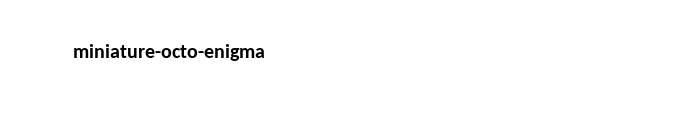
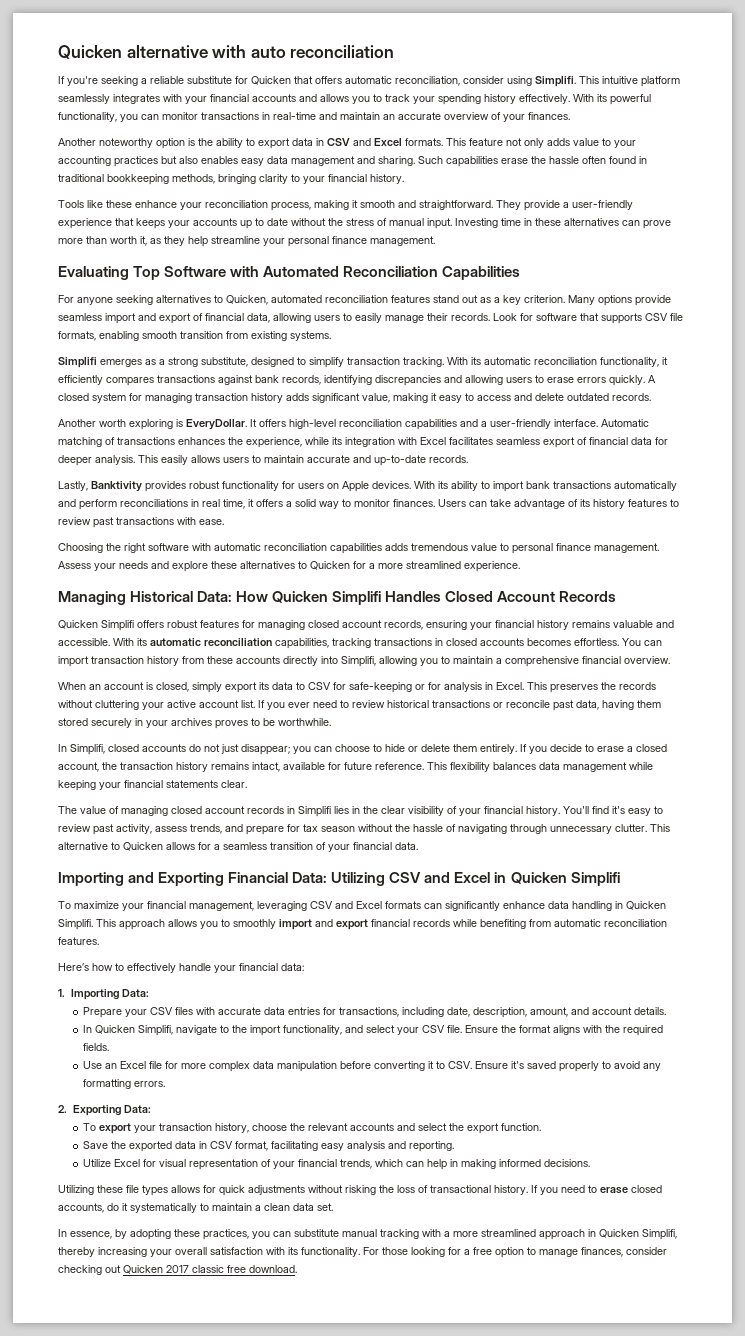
[73,44,265,61] miniature-octo-enigma -> [58,45,395,59] [58,76,680,87] [58,94,651,105] [58,112,570,122] [58,138,636,149] [58,156,647,167] [58,174,404,185] [58,200,633,211] [58,218,671,229] [58,236,435,247] [58,266,521,280] [58,295,671,306] [58,313,683,324] [58,331,331,341] [58,357,668,368] [58,375,656,386] [58,393,651,403] [58,419,649,430] [58,437,668,448] [58,455,468,466] [58,481,677,492] [58,499,679,510] [58,517,224,528] [58,543,659,554] [58,561,520,572] [58,591,617,605] [58,620,674,631] [58,638,662,649] [58,656,670,667] [58,682,656,693] [58,700,661,711] [58,718,331,729] [58,744,667,755] [58,762,653,772] [58,780,247,791] [58,806,663,817] [58,824,670,835] [58,842,418,852] [58,872,620,886] [58,901,666,911] [58,919,667,930] [58,937,99,945] [58,963,304,973] [58,989,149,1000] [82,1007,666,1018] [82,1025,663,1036] [82,1043,109,1051] [82,1061,661,1072] [82,1079,165,1089] [58,1105,151,1116] [82,1123,541,1134] [82,1141,454,1152] [82,1159,590,1170] [58,1185,662,1196] [58,1203,333,1213] [58,1229,677,1240] [58,1247,667,1258] [58,1265,297,1275] Quicken alternative with auto reconciliation // If you're seeking a reliable substitute for Quicken that offers automatic reconciliation, consider using Simplifi. This intuitive platform seamlessly integrates with your financial accounts and allows you to track your spending history effectively. With its powerful functionality, you can monitor transactions in real-time and maintain an accurate overview of your finances. // Another noteworthy option is the ability to export data in CSV and Excel formats. This feature not only adds value to your accounting practices but also enables easy data management and sharing. Such capabilities erase the hassle often found in traditional bookkeeping methods, bringing clarity to your financial history. // Tools like these enhance your reconciliation process, making it smooth and straightforward. They provide a user-friendly experience that keeps your accounts up to date without the stress of manual input. Investing time in these alternatives can prove more than worth it, as they help streamline your personal finance management. // Evaluating Top Software with Automated Reconciliation Capabilities // For anyone seeking alternatives to Quicken, automated reconciliation features stand out as a key criterion. Many options provide seamless import and export of financial data, allowing users to easily manage their records. Look for software that supports CSV file formats, enabling smooth transition from existing systems. // Simplifi emerges as a strong substitute, designed to simplify transaction tracking. With its automatic reconciliation functionality, it efficiently compares transactions against bank records, identifying discrepancies and allowing users to erase errors quickly. A closed system for managing transaction history adds significant value, making it easy to access and delete outdated records. // Another worth exploring is EveryDollar. It offers high-level reconciliation capabilities and a user-friendly interface. Automatic matching of transactions enhances the experience, while its integration with Excel facilitates seamless export of financial data for deeper analysis. This easily allows users to maintain accurate and up-to-date records. // Lastly, Banktivity provides robust functionality for users on Apple devices. With its ability to import bank transactions automatically and perform reconciliations in real time, it offers a solid way to monitor finances. Users can take advantage of its history features to review past transactions with ease. // Choosing the right software with automatic reconciliation capabilities adds tremendous value to personal finance management. Assess your needs and explore these alternatives to Quicken for a more streamlined experience. // Managing Historical Data: How Quicken Simplifi Handles Closed Account Records // Quicken Simplifi offers robust features for managing closed account records, ensuring your financial history remains valuable and accessible. With its automatic reconciliation capabilities, tracking transactions in closed accounts becomes effortless. You can import transaction history from these accounts directly into Simplifi, allowing you to maintain a comprehensive financial overview. // When an account is closed, simply export its data to CSV for safe-keeping or for analysis in Excel. This preserves the records without cluttering your active account list. If you ever need to review historical transactions or reconcile past data, having them stored securely in your archives proves to be worthwhile. // In Simplifi, closed accounts do not just disappear; you can choose to hide or delete them entirely. If you decide to erase a closed account, the transaction history remains intact, available for future reference. This flexibility balances data management while keeping your financial statements clear. // The value of managing closed account records in Simplifi lies in the clear visibility of your financial history. You'll find it's easy to review past activity, assess trends, and prepare for tax season without the hassle of navigating through unnecessary clutter. This alternative to Quicken allows for a seamless transition of your financial data. // Importing and Exporting Financial Data: Utilizing CSV and Excel in Quicken Simplifi // To maximize your financial management, leveraging CSV and Excel formats can significantly enhance data handling in Quicken Simplifi. This approach allows you to smoothly import and export financial records while benefiting from automatic reconciliation features. // Here’s how to effectively handle your financial data: // 1. Importing Data: // Prepare your CSV files with accurate data entries for transactions, including date, description, amount, and account details. // In Quicken Simplifi, navigate to the import functionality, and select your CSV file. Ensure the format aligns with the required fields. // Use an Excel file for more complex data manipulation before converting it to CSV. Ensure it's saved properly to avoid any formatting errors. // 2. Exporting Data: // To export your transaction history, choose the relevant accounts and select the export function. // Save the exported data in CSV format, facilitating easy analysis and reporting. // Utilize Excel for visual representation of your financial trends, which can help in making informed decisions. // Utilizing these file types allows for quick adjustments without risking the loss of transactional history. If you need to erase closed accounts, do it systematically to maintain a clean data set. // In essence, by adopting these practices, you can substitute manual tracking with a more streamlined approach in Quicken Simplifi, thereby increasing your overall satisfaction with its functionality. For those looking for a free option to manage finances, consider checking out Quicken 2017 classic free download.

